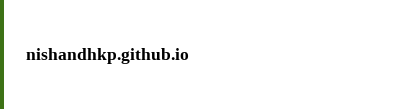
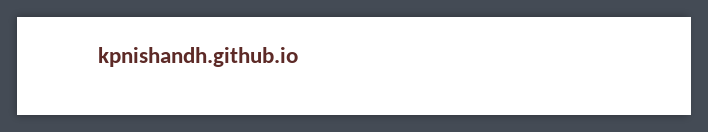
[26,48,189,64] nishandhkp.github.io -> [98,47,298,67] kpnishandh.github.io

